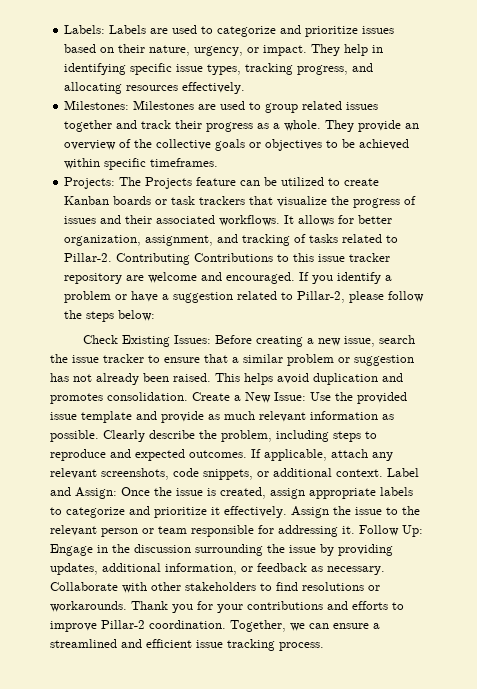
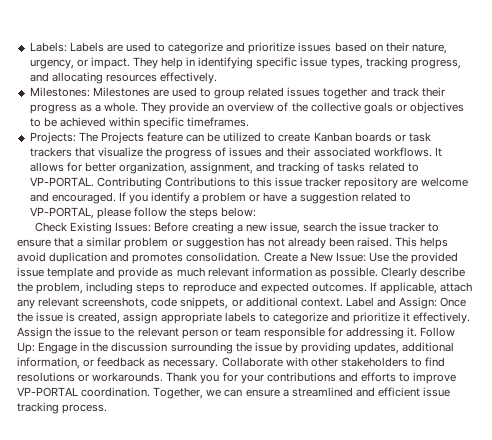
[64,253,113,262] Pillar-2. -> [29,177,94,187] VP-PORTAL.
[297,291,346,303] Pillar-2, -> [29,207,94,219] VP-PORTAL,
[101,620,145,629] Pillar-2 -> [17,387,78,397] VP-PORTAL

